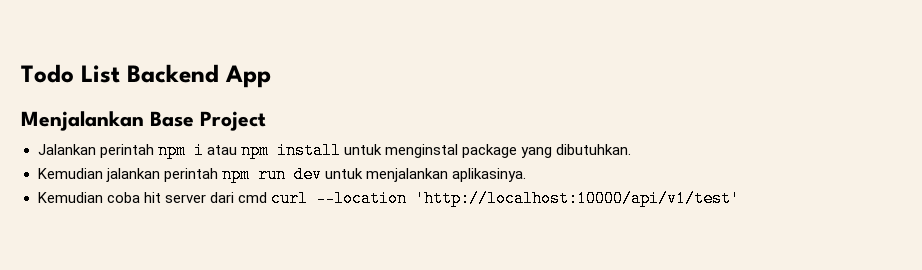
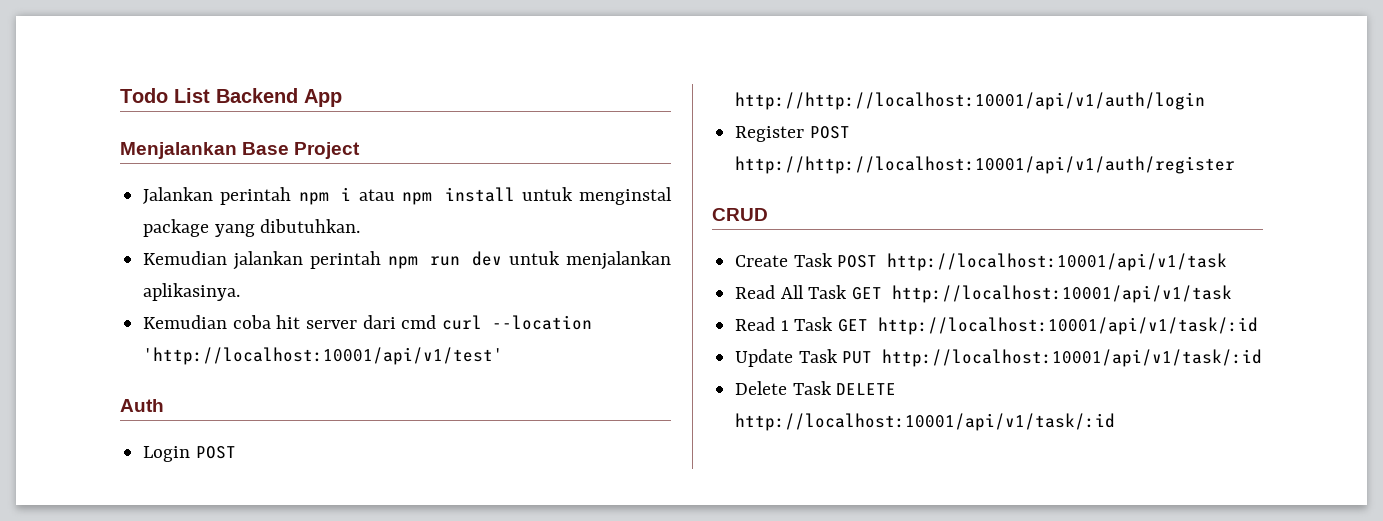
[414,190,740,207] 'http://localhost:10000/api/v1/test' -> [143,347,504,365] [120,399,164,412] [143,446,236,462] [735,92,1206,110] [735,126,850,142] [735,156,1236,174] [712,208,768,221] [735,253,1228,271] [735,285,1233,303] [735,317,1259,335] [735,349,1263,367] [735,381,897,395] [735,413,1116,431] 'http://localhost:10001/api/v1/test' // Auth // Login POST http://http://localhost:10001/api/v1/auth/login // Register POST http://http://localhost:10001/api/v1/auth/register // CRUD // Create Task POST http://localhost:10001/api/v1/task // Read All Task GET http://localhost:10001/api/v1/task // Read 1 Task GET http://localhost:10001/api/v1/task/:id // Update Task PUT http://localhost:10001/api/v1/task/:id // Delete Task DELETE http://localhost:10001/api/v1/task/:id

